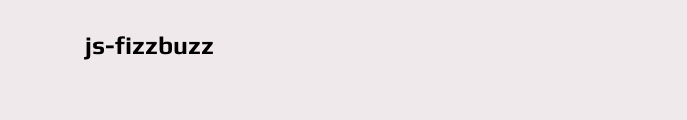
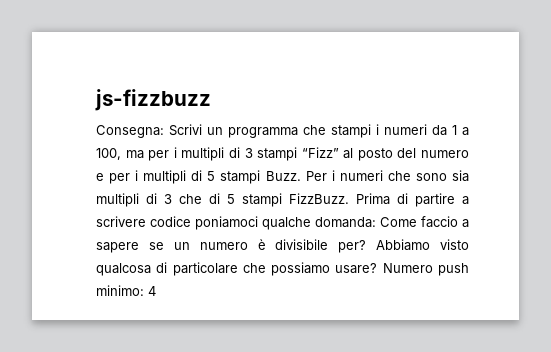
(214, 48) none -> [96,124,469,138] [96,147,469,161] [96,170,469,184] [96,193,469,207] [96,216,469,230] [96,239,469,253] [96,262,469,276] [96,285,156,296] // Consegna: Scrivi un programma che stampi i numeri da 1 a 100, ma per i multipli di 3 stampi “Fizz” al posto del numero e per i multipli di 5 stampi Buzz. Per i numeri che sono sia multipli di 3 che di 5 stampi FizzBuzz. Prima di partire a scrivere codice poniamoci qualche domanda: Come faccio a sapere se un numero è divisibile per? Abbiamo visto qualcosa di particolare che possiamo usare? Numero push minimo: 4

